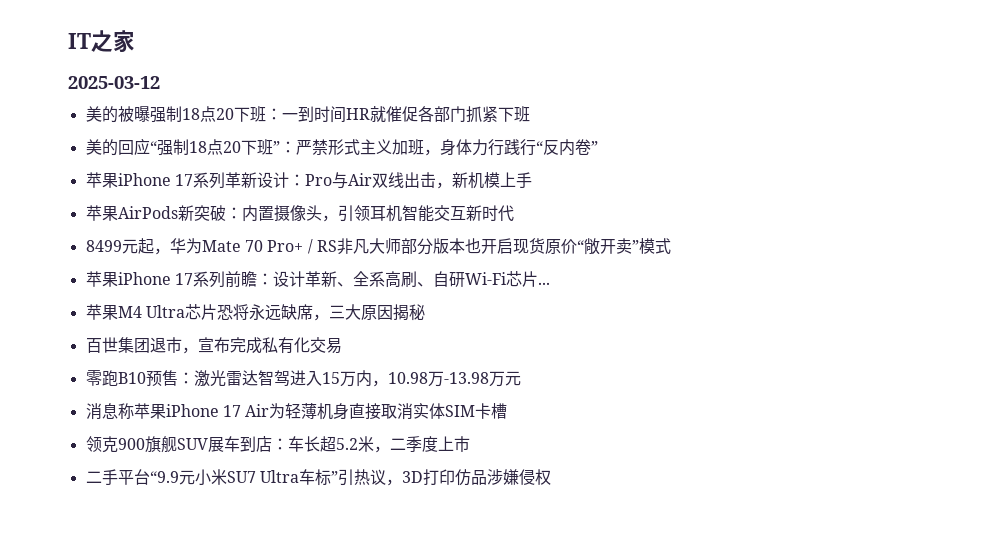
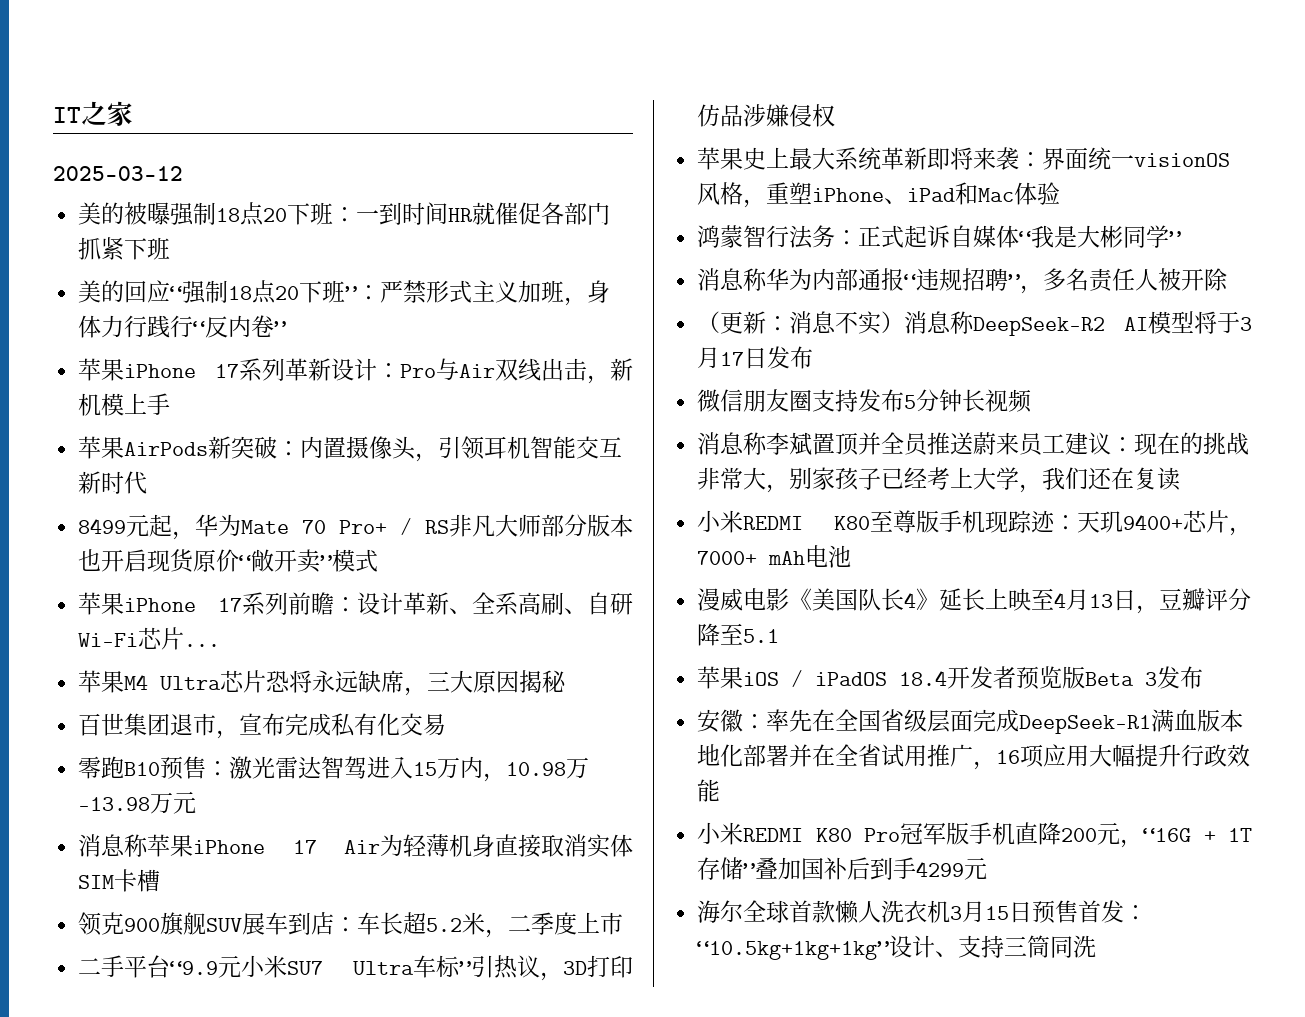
(551, 477) none -> [697,147,1231,170] [697,182,1061,208] [697,225,1182,249] [697,268,1229,294] [697,311,1252,336] [697,346,814,369] [697,389,1033,413] [697,432,1250,456] [697,467,1181,493] [697,510,1252,536] [697,545,852,568] [697,588,1252,614] [697,623,780,646] [697,666,1204,690] [697,709,1244,734] [697,744,1251,770] [697,779,721,802] [697,822,1252,848] [697,857,988,880] [697,900,1148,924] [697,935,1097,960] // 苹果史上最大系统革新即将来袭：界面统一visionOS风格，重塑iPhone、iPad和Mac体验 // 鸿蒙智行法务：正式起诉自媒体“我是大彬同学” // 消息称华为内部通报“违规招聘”，多名责任人被开除 // （更新：消息不实）消息称DeepSeek-R2 AI模型将于3月17日发布 // 微信朋友圈支持发布5分钟长视频 // 消息称李斌置顶并全员推送蔚来员工建议：现在的挑战非常大，别家孩子已经考上大学，我们还在复读 // 小米REDMI K80至尊版手机现踪迹：天玑9400+芯片，7000+ mAh电池 // 漫威电影《美国队长4》延长上映至4月13日，豆瓣评分降至5.1 // 苹果iOS / iPadOS 18.4开发者预览版Beta 3发布 // 安徽：率先在全国省级层面完成DeepSeek-R1满血版本地化部署并在全省试用推广，16项应用大幅提升行政效能 // 小米REDMI K80 Pro冠军版手机直降200元，“16G + 1T存储”叠加国补后到手4299元 // 海尔全球首款懒人洗衣机3月15日预售首发：“10.5kg+1kg+1kg”设计、支持三筒同洗

